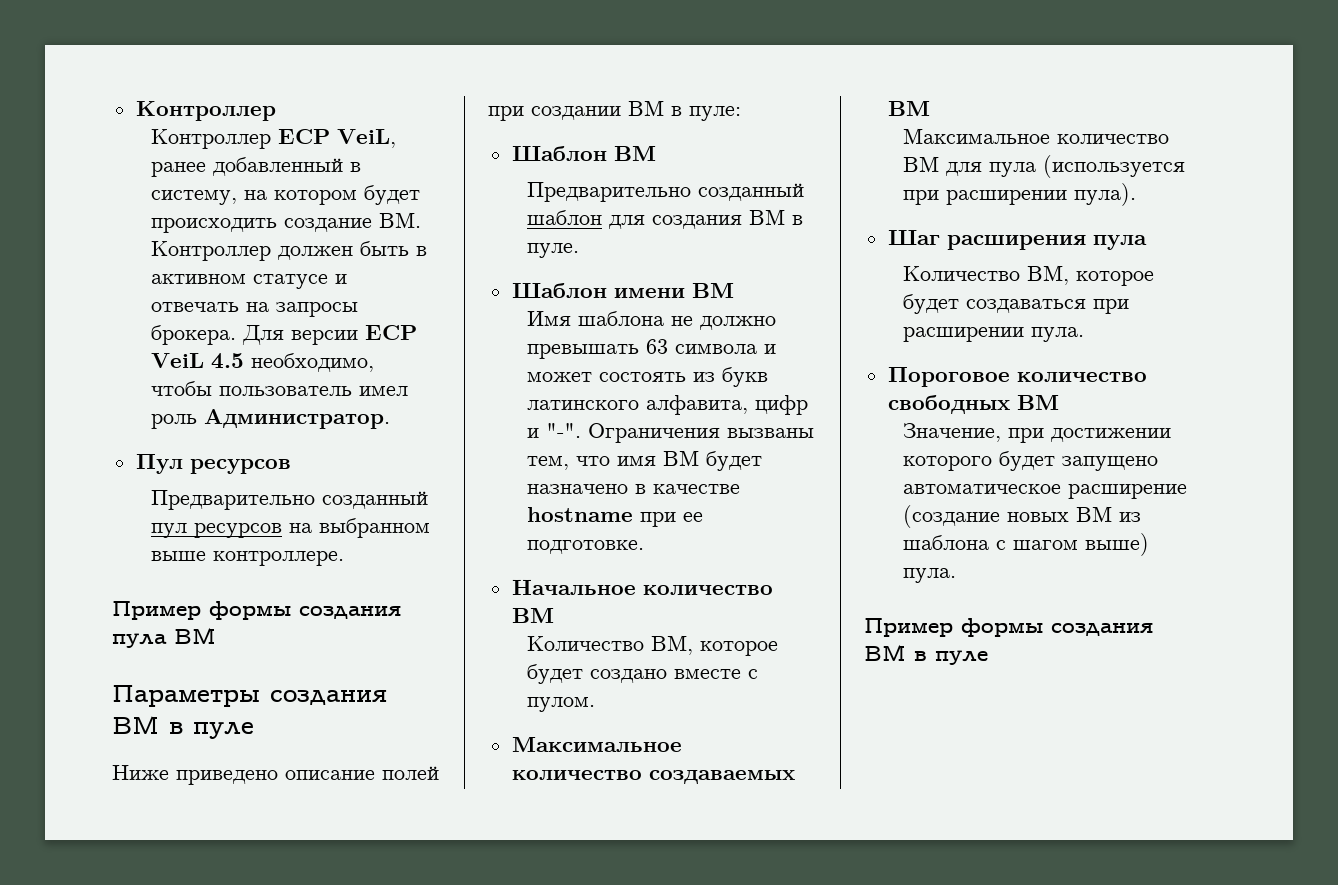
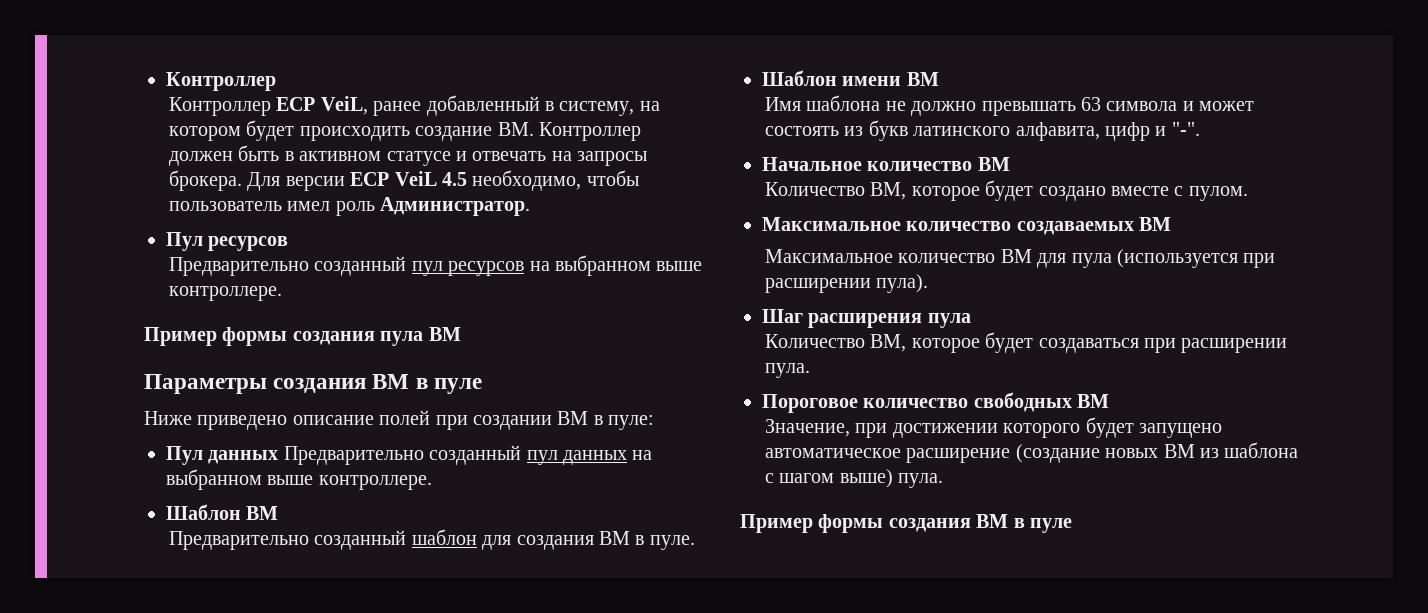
(741, 113) none -> [166,445,653,465] [166,469,432,490] // Пул данных Предварительно созданный пул данных на выбранном выше контроллере.
[588,423,815,443] [527,450,763,471] [527,484,741,494] [527,507,704,527] [527,540,645,554] Ограничения вызваны тем, что имя ВМ будет назначено в качестве hostname при ее подготовке. -> (1200, 129) none

